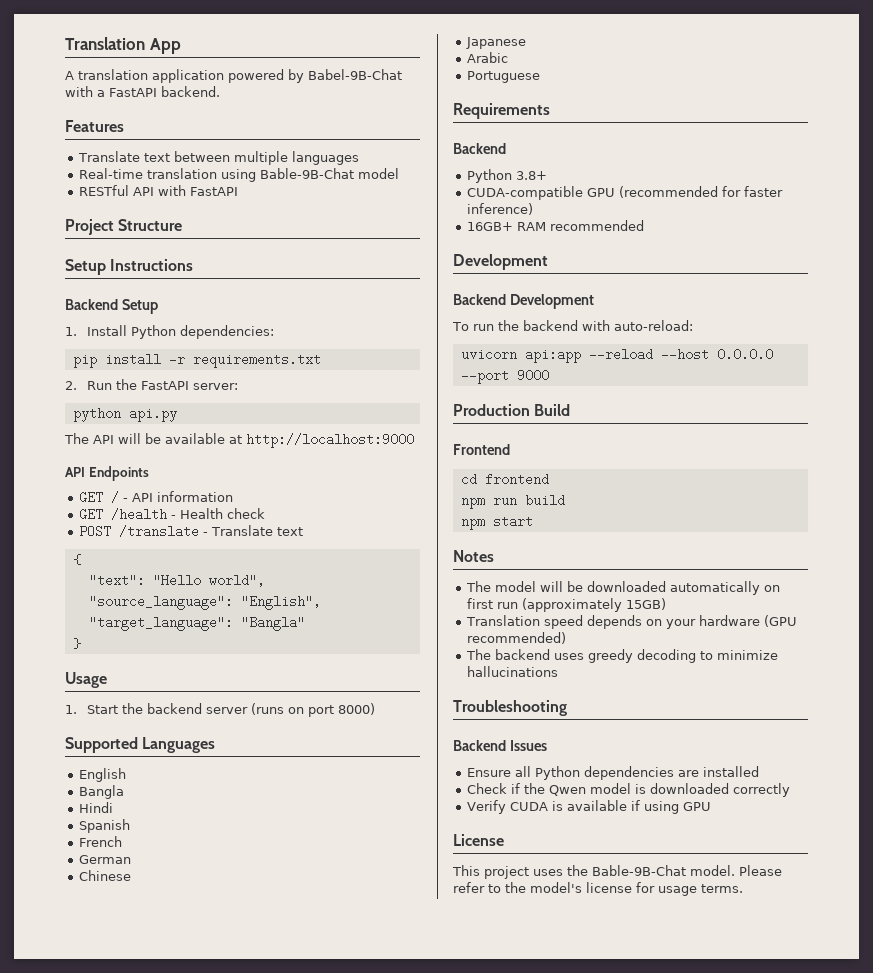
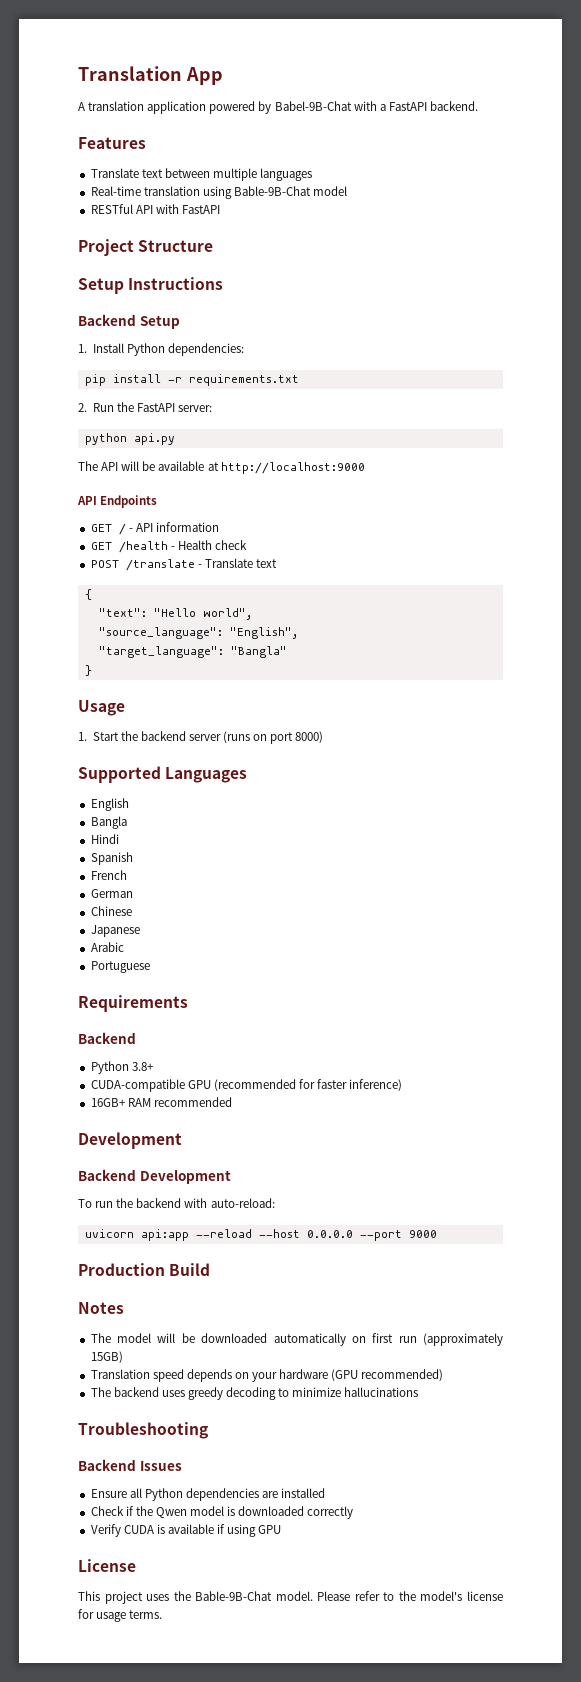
[453,444,510,455] [460,473,549,486] [460,494,565,509] [460,515,533,530] // Frontend // cd frontend // npm run build // npm start -> (211, 1269) none

